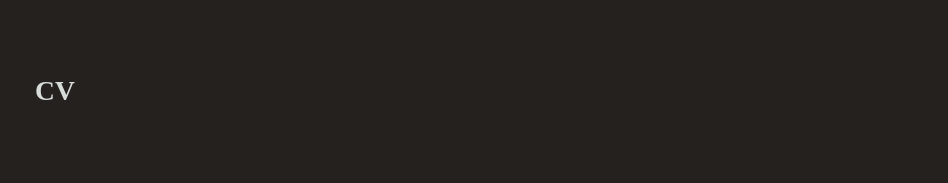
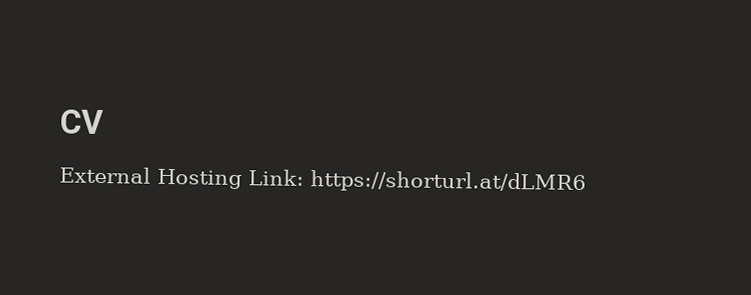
(75, 91) none -> [59,166,586,195] // External Hosting Link: https://shorturl.at/dLMR6

